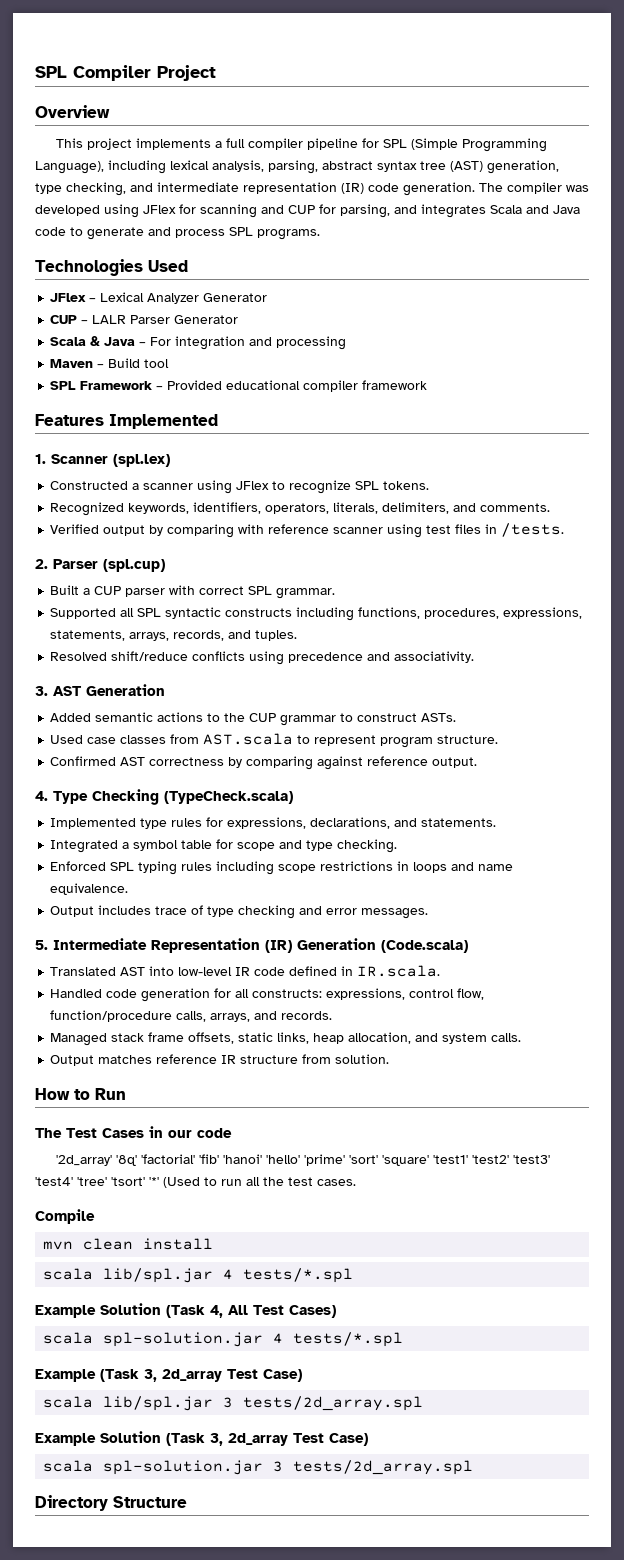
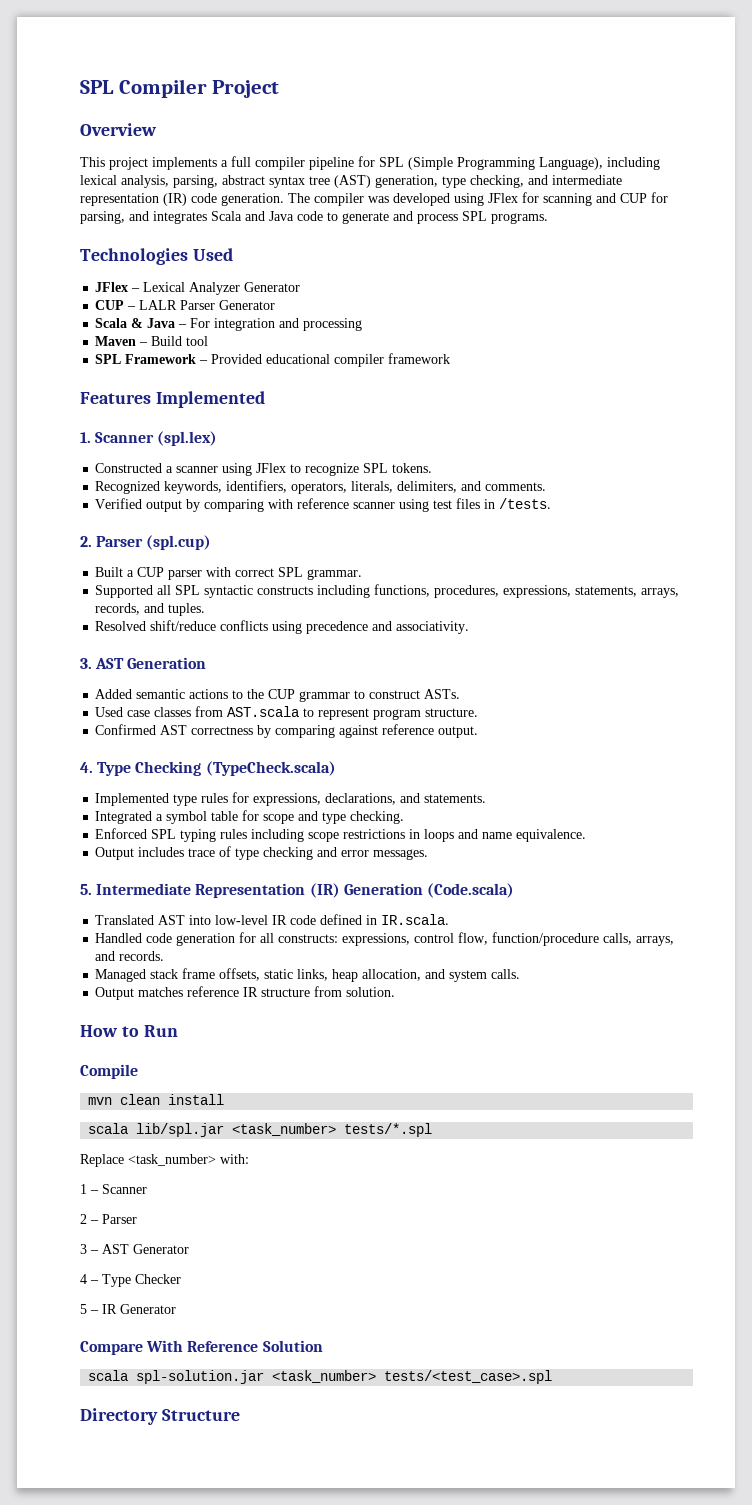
[35,1126,232,1138] [55,1154,550,1166] [35,1177,356,1188] // The Test Cases in our code // '2d_array' '8q' 'factorial' 'fib' 'hanoi' 'hello' 'prime' 'sort' 'square' 'test1' 'test2' 'test3' 'test4' 'tree' 'tsort' '*' (Used to run all the test cases. -> (178, 1031) none
[223,1268,354,1283] [35,1303,336,1318] [43,1332,404,1347] [35,1369,302,1382] [43,1396,424,1411] [35,1431,368,1446] [43,1460,474,1475] 4 tests/*.spl // Example Solution (Task 4, All Test Cases) // scala spl-solution.jar 4 tests/*.spl // Example (Task 3, 2d_array Test Case) // scala lib/spl.jar 3 tests/2d_array.spl // Example Solution (Task 3, 2d_array Test Case) // scala spl-solution.jar 3 tests/2d_array.spl -> [232,1123,433,1137] [80,1154,249,1167] [80,1184,147,1194] [80,1214,137,1224] [80,1244,189,1254] [80,1274,181,1287] [80,1304,176,1314] [80,1340,323,1355] [88,1370,553,1384] <task_number> tests/*.spl // Replace <task_number> with: // 1 – Scanner // 2 – Parser // 3 – AST Generator // 4 – Type Checker // 5 – IR Generator // Compare With Reference Solution // scala spl-solution.jar <task_number> tests/<test_case>.spl

